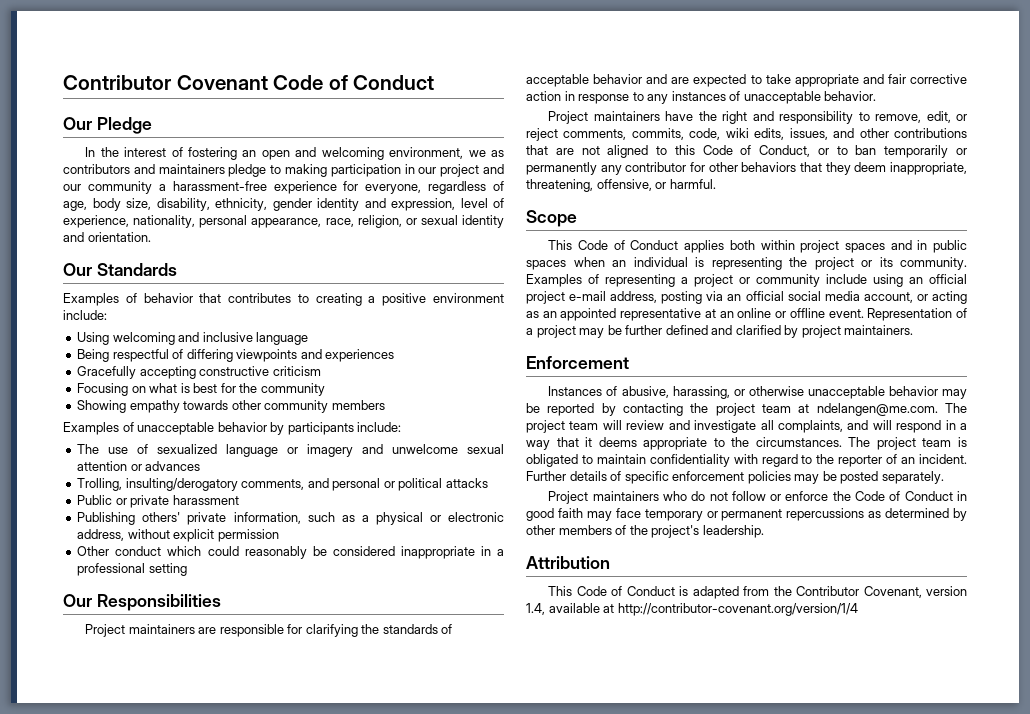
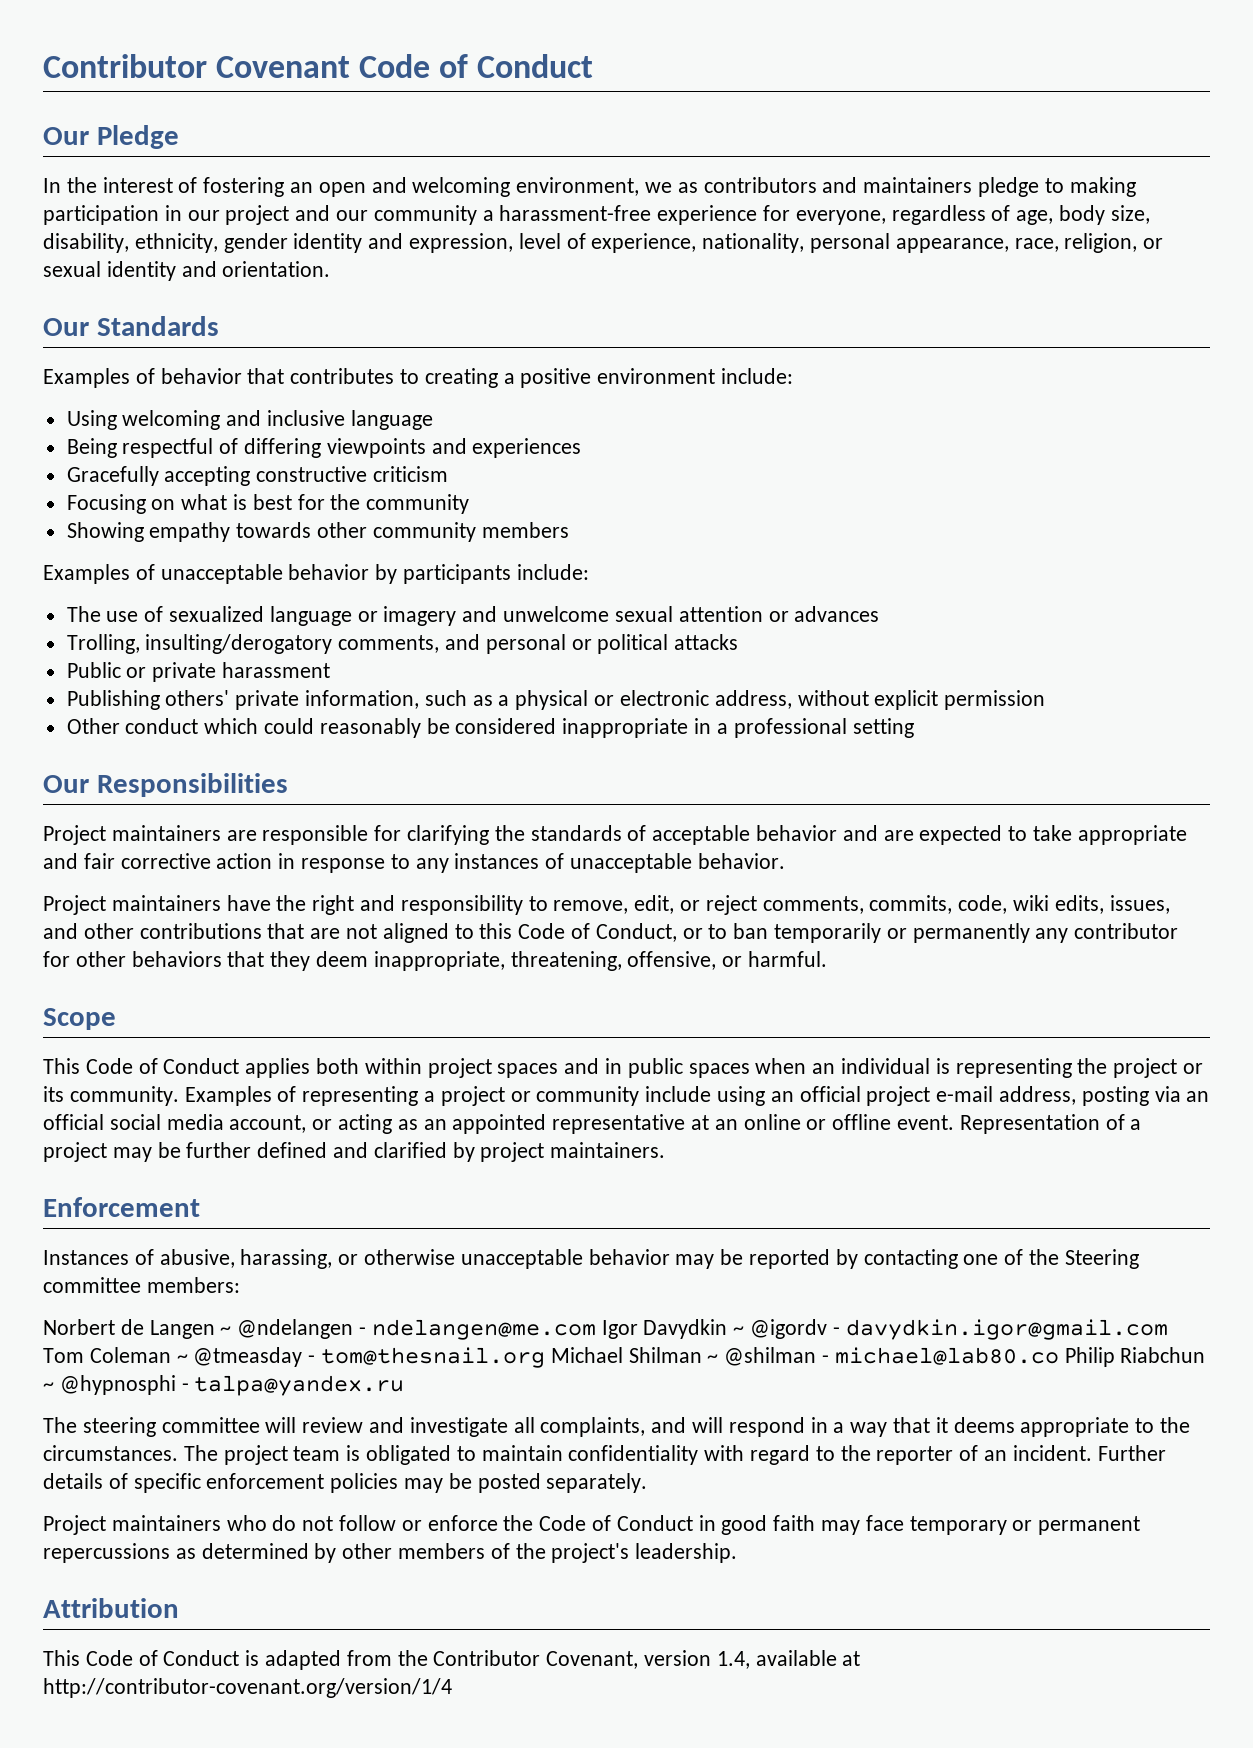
[690,403,967,416] [526,420,599,433] the project team at ndelangen@me.com. The project team -> [963,1249,1139,1269] [43,1277,240,1293] [43,1319,1168,1340] [43,1347,1206,1368] [43,1375,405,1396] [43,1417,260,1437] one of the Steering committee members: // Norbert de Langen ~ @ndelangen - ndelangen@me.com Igor Davydkin ~ @igordv - davydkin.igor@gmail.com Tom Coleman ~ @tmeasday - tom@thesnail.org Michael Shilman ~ @shilman - michael@lab80.co Philip Riabchun ~ @hypnosphi - talpa@yandex.ru // The steering committee

